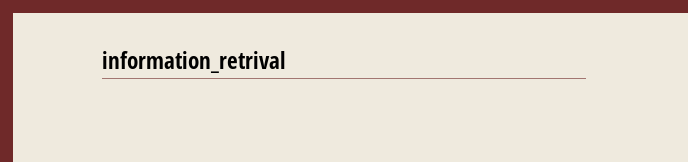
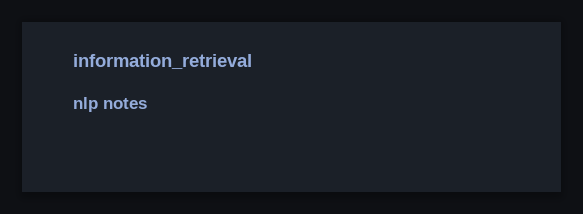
[102,51,285,73] information_retrival -> [73,54,252,69] [73,97,147,112] information_retrieval // nlp notes

